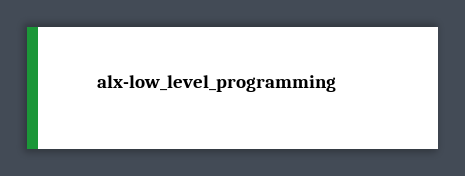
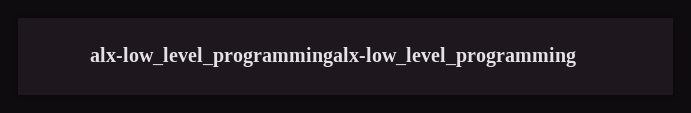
[97,75,336,92] alx-low_level_programming -> [90,47,576,67] alx-low_level_programmingalx-low_level_programming

